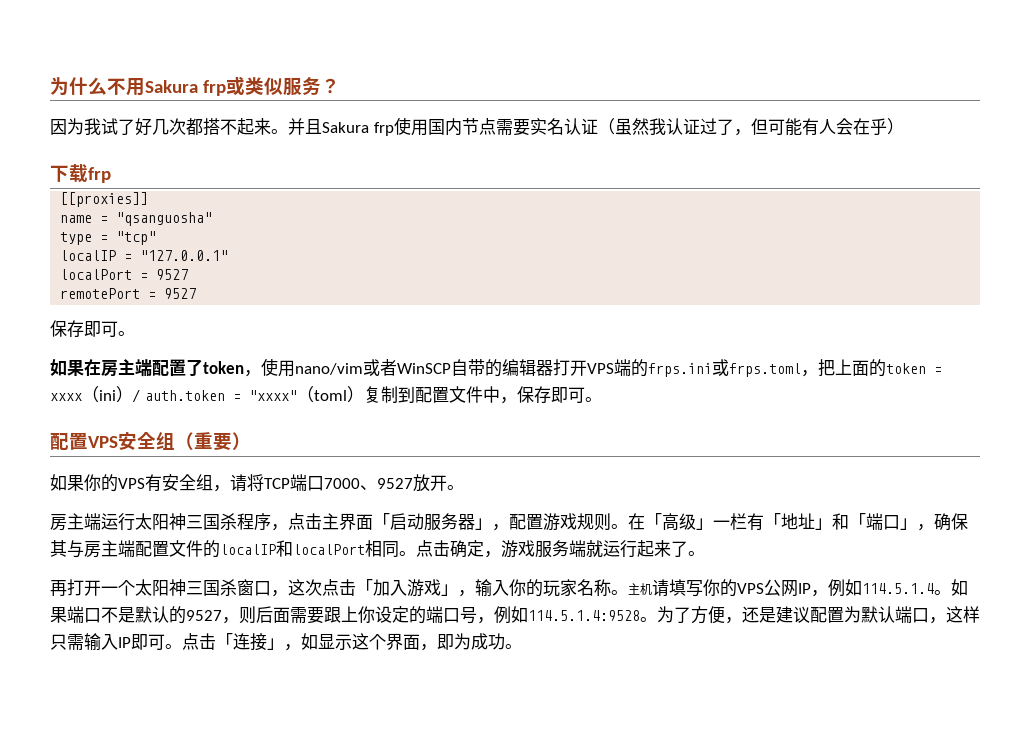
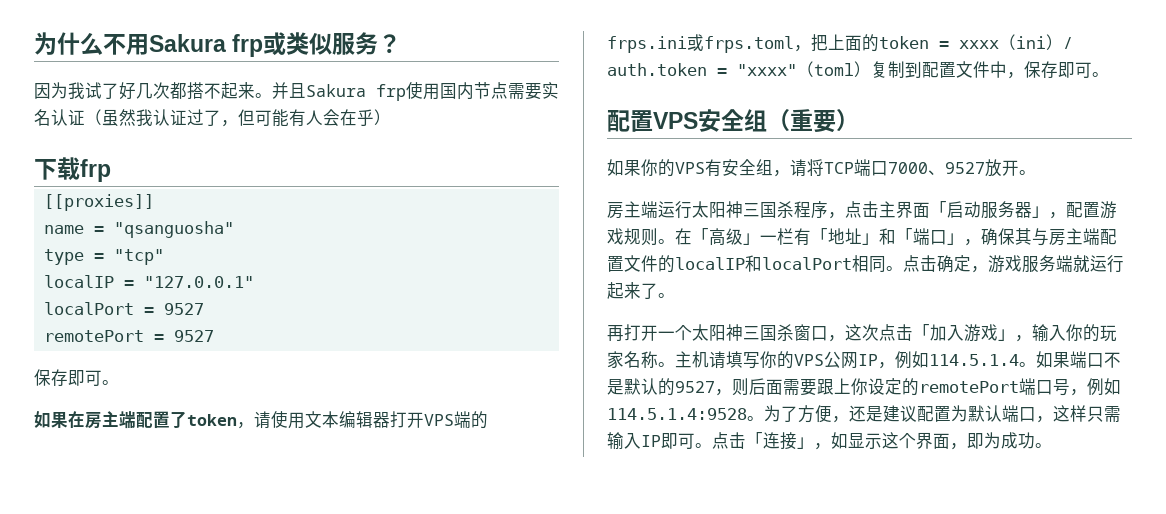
[261,358,502,377] 使用nano/vim或者WinSCP自带的 -> [254,411,339,429] 请使用文本
(426, 615) none -> [919,381,1019,393] remotePort

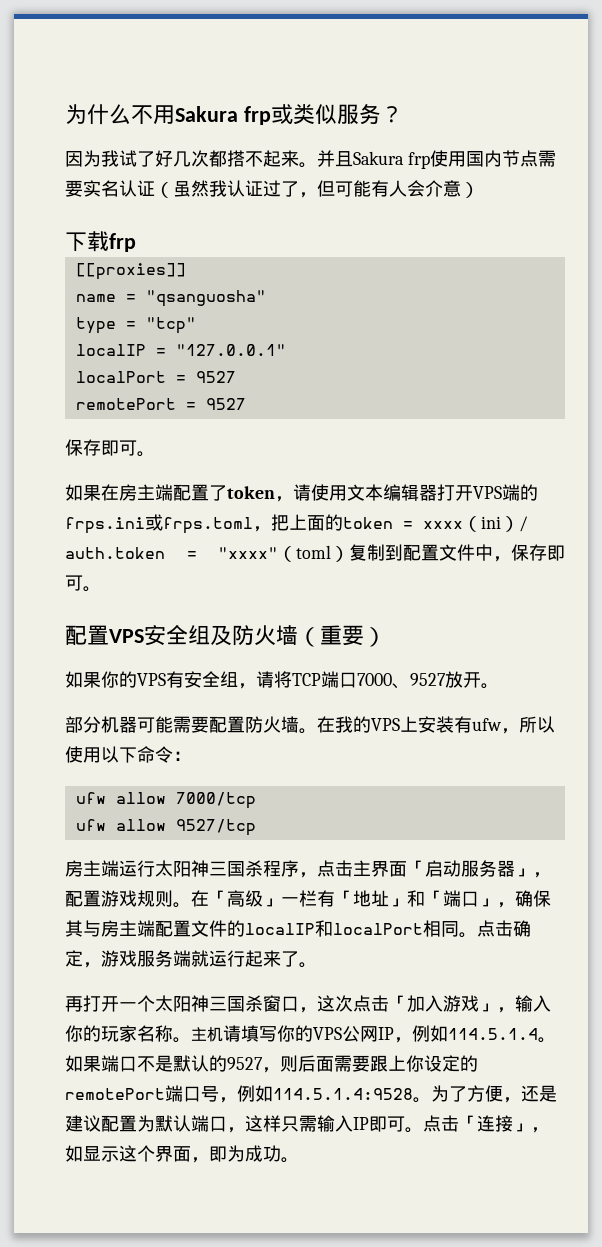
[340,109,374,126] 在乎 -> [425,180,461,197] 介意
(767, 120) none -> [210,625,298,646] 及防火墙
(1036, 172) none -> [65,716,555,734] [65,746,191,763] [75,792,256,809] [75,819,256,836] // 部分机器可能需要配置防火墙。在我的VPS上安装有ufw，所以使用以下命令： // ufw allow 7000/tcp // ufw allow 9527/tcp

